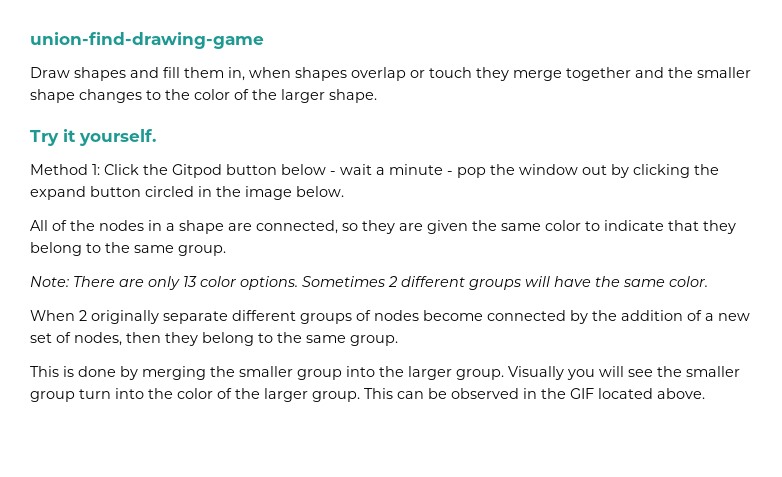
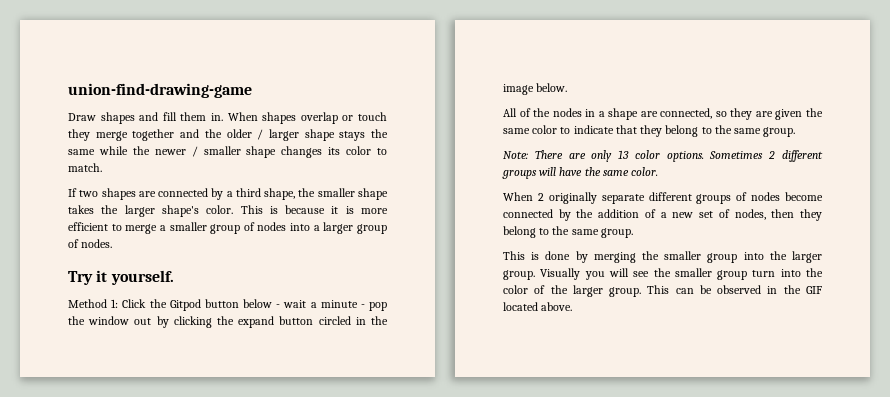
[228,67,291,81] in, when -> [210,112,258,121] in. When
[697,67,751,78] [30,89,377,103] smaller shape changes to the color of the larger shape. -> [226,129,388,141] [68,146,387,158] [68,163,102,172] [68,188,388,200] [68,205,389,217] [68,222,387,234] [68,239,113,248] older / larger shape stays the same while the newer / smaller shape changes its color to match. // If two shapes are connected by a third shape, the smaller shape takes the larger shape's color. This is because it is more efficient to merge a smaller group of nodes into a larger group of nodes.

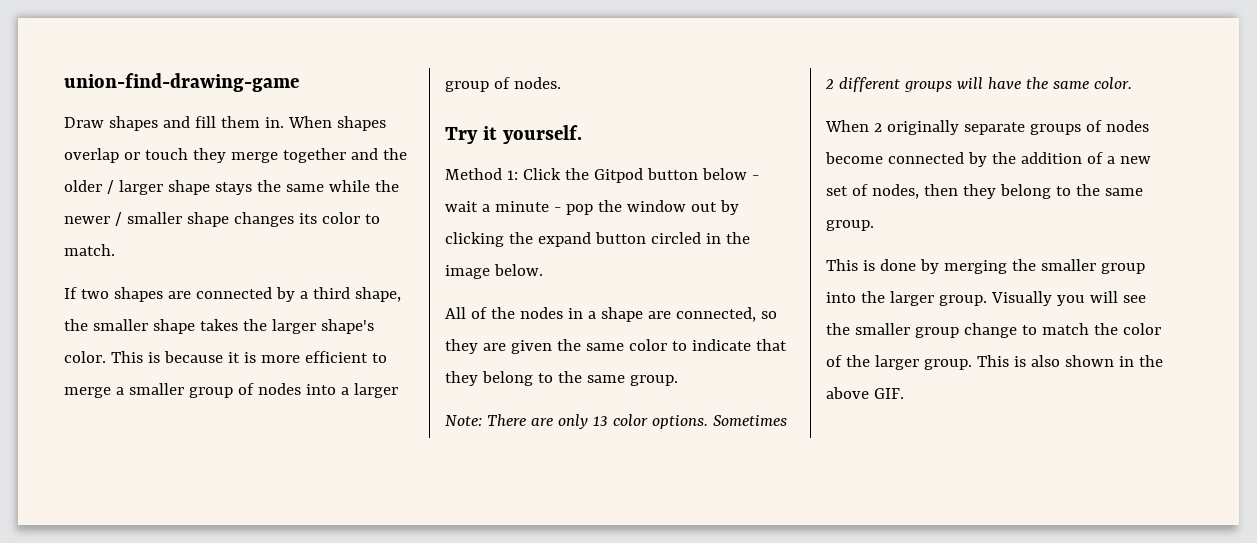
[648,192,692,201] different -> (1025, 128) none
[752,269,801,277] turn into -> [963,323,1089,338] change to match
[675,285,822,294] [503,302,573,311] can be observed in the GIF located above. -> [1013,355,1163,367] [826,387,904,399] is also shown in the above GIF.

